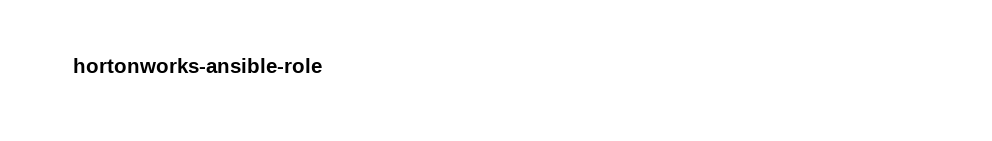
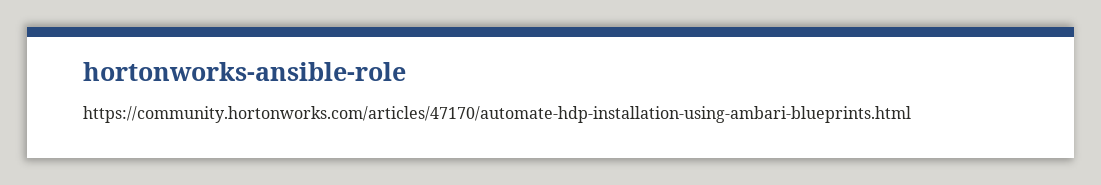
(322, 65) none -> [83,106,911,123] // https://community.hortonworks.com/articles/47170/automate-hdp-installation-using-ambari-blueprints.html

